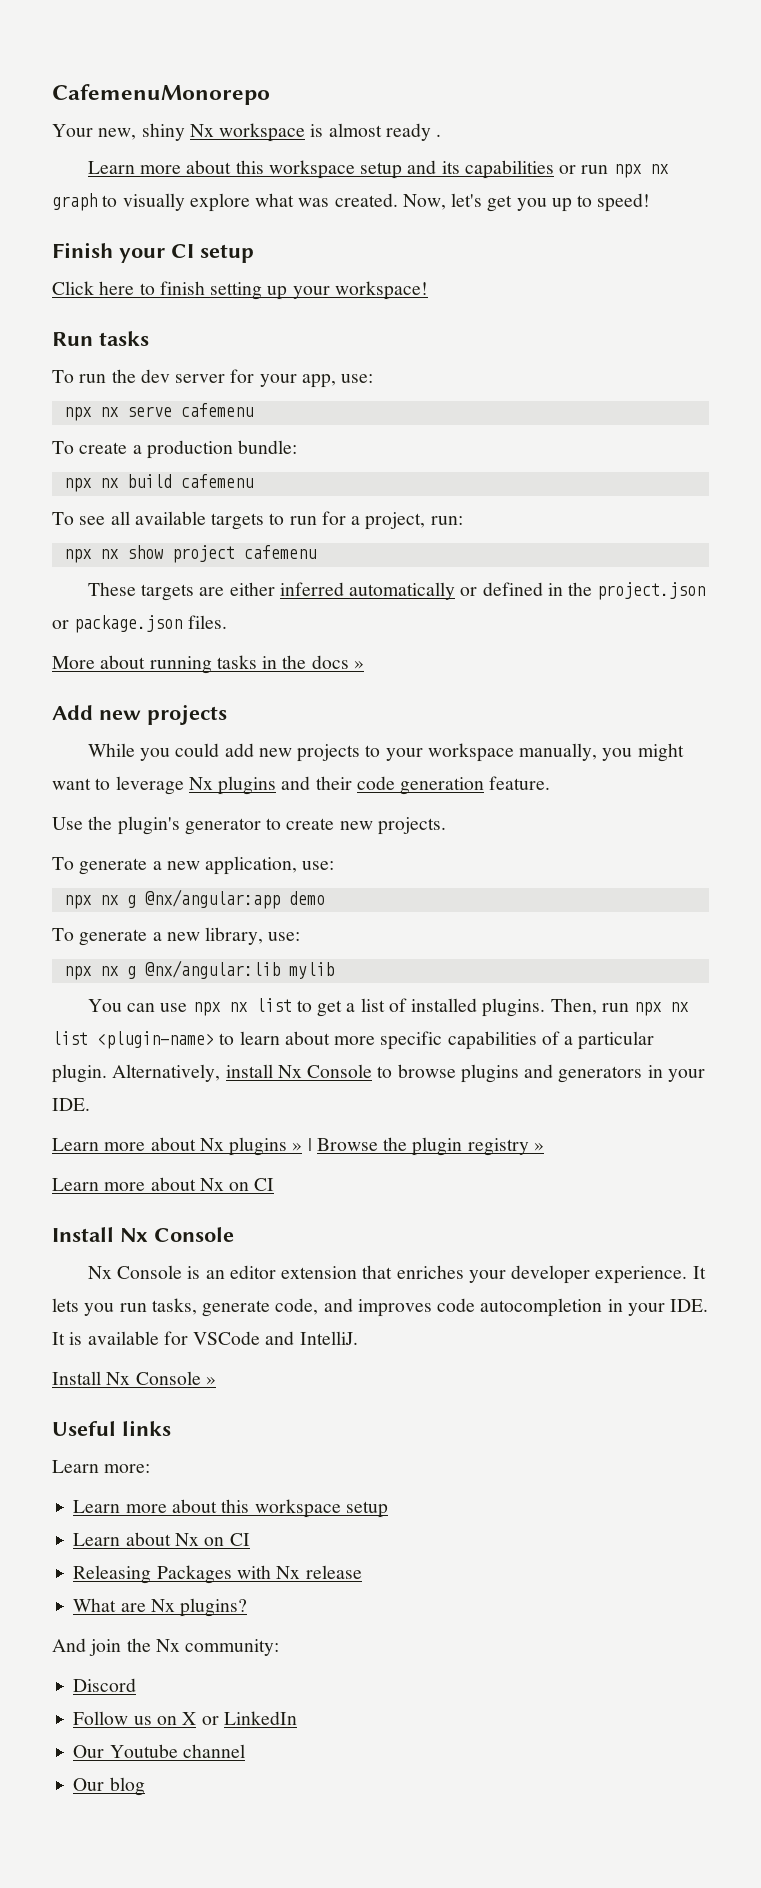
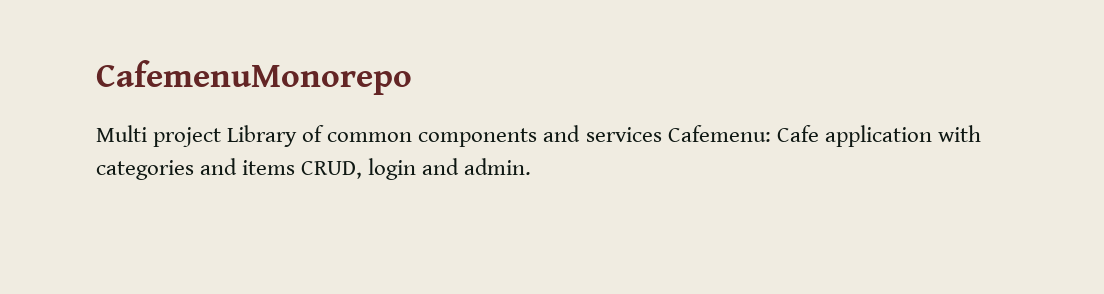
[52,123,442,142] [87,160,669,179] [52,193,651,212] [52,242,254,263] [52,281,428,300] [52,331,149,346] [52,369,374,388] [63,403,253,421] [52,440,298,459] [63,474,253,492] [52,511,463,530] [63,545,316,563] [87,582,706,601] [52,615,227,633] [52,655,364,674] [52,704,227,725] [87,743,684,762] [52,776,551,795] [52,816,446,835] [52,856,335,875] [63,889,325,909] [52,927,301,946] [63,960,334,980] [87,998,690,1017] [52,1031,655,1050] [52,1064,705,1083] [52,1098,90,1111] [52,1137,544,1156] [52,1177,275,1191] [52,1227,234,1242] [87,1265,706,1284] [52,1298,709,1317] [52,1331,358,1345] [52,1371,216,1385] [52,1420,171,1436] [52,1460,151,1473] [73,1499,388,1518] [73,1532,250,1546] [73,1565,362,1584] [73,1598,248,1617] [52,1638,280,1656] [73,1678,137,1692] [73,1711,297,1725] [73,1744,245,1758] [73,1777,145,1796] Your new, shiny Nx workspace is almost ready . // Learn more about this workspace setup and its capabilities or run npx nx graph to visually explore what was created. Now, let's get you up to speed! // Finish your CI setup // Click here to finish setting up your workspace! // Run tasks // To run the dev server for your app, use: // npx nx serve cafemenu // To create a production bundle: // npx nx build cafemenu // To see all available targets to run for a project, run: // npx nx show project cafemenu // These targets are either inferred automatically or defined in the project.json or package.json files. // More about running tasks in the docs » // Add new projects // While you could add new projects to your workspace manually, you might want to leverage Nx plugins and their code generation feature. // Use the plugin's generator to create new projects. // To generate a new application, use: // npx nx g @nx/angular:app demo // To generate a new library, use: // npx nx g @nx/angular:lib mylib // You can use npx nx list to get a list of installed plugins. Then, run npx nx list <plugin-name> to learn about more specific capabilities of a particular plugin. Alternatively, install Nx Console to browse plugins and generators in your IDE. // Learn more about Nx plugins » | Browse the plugin registry » // Learn more about Nx on CI // Install Nx Console // Nx Console is an editor extension that enriches your developer experience. It lets you run tasks, generate code, and improves code autocompletion in your IDE. It is available for VSCode and IntelliJ. // Install Nx Console » // Useful links // Learn more: // Learn more about this workspace setup // Learn about Nx on CI // Releasing Packages with Nx release // What are Nx plugins? // And join the Nx community: // Discord // Follow us on X or LinkedIn // Our Youtube channel // Our blog -> [96,125,981,147] [96,158,532,180] Multi project Library of common components and services Cafemenu: Cafe application with categories and items CRUD, login and admin.

